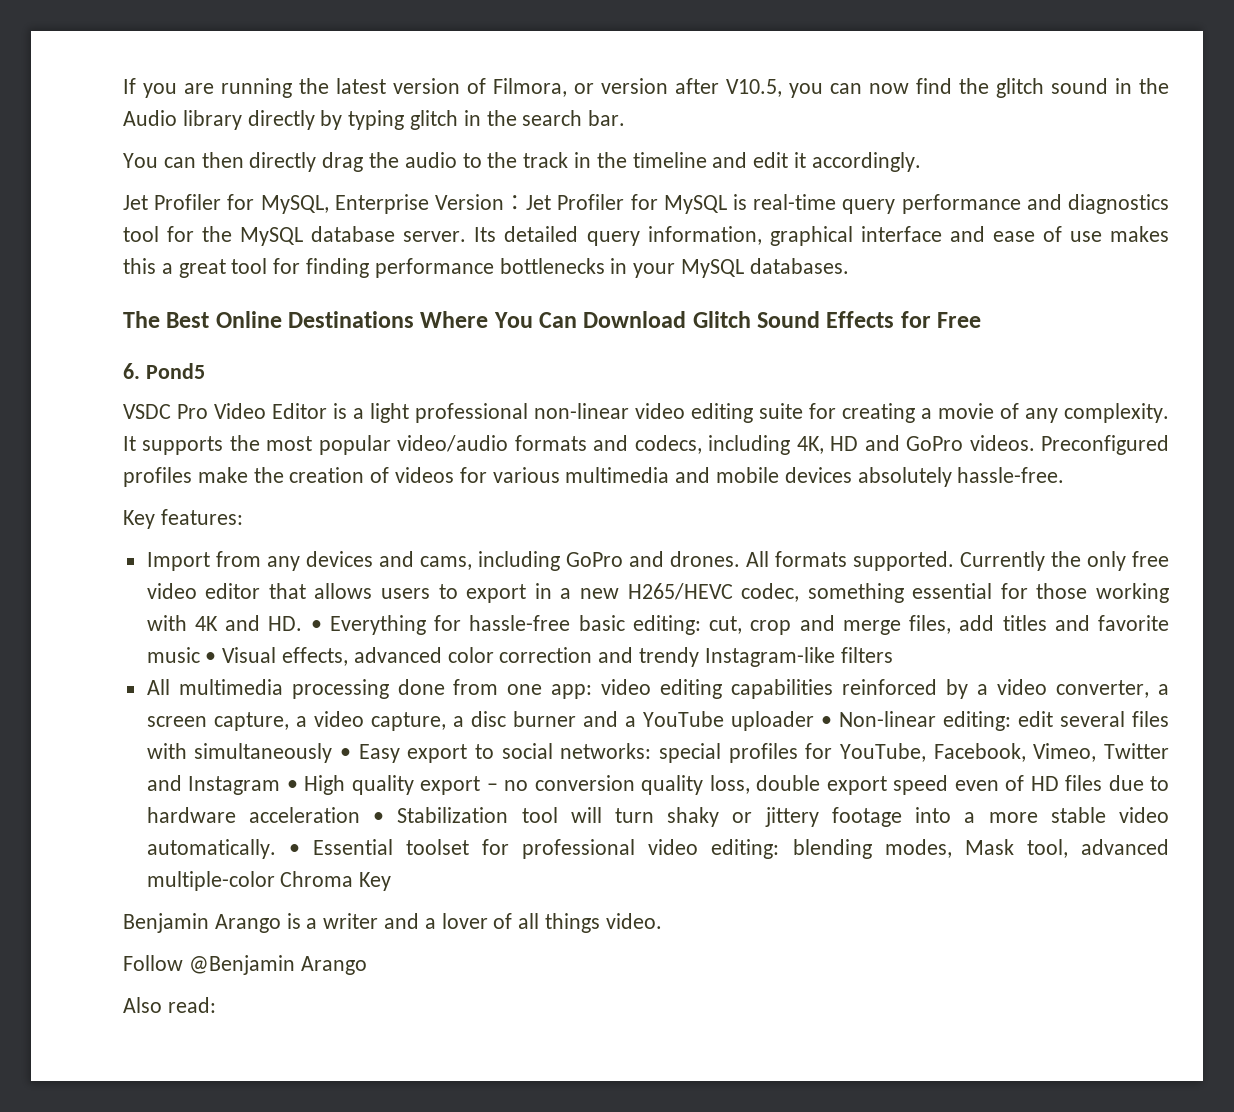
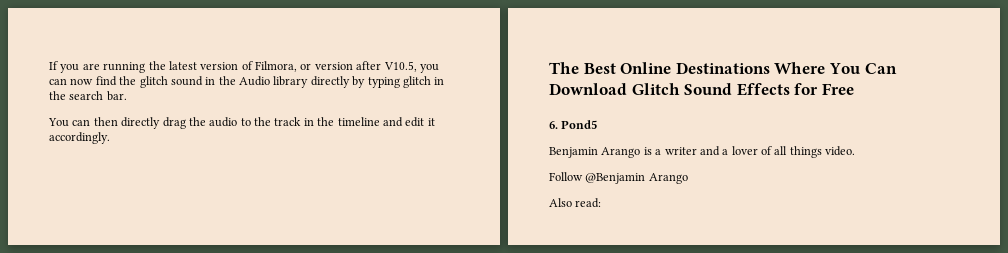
[123,194,1169,214] [123,226,1169,246] [123,258,849,278] // Jet Profiler for MySQL, Enterprise Version：Jet Profiler for MySQL is real-time query performance and diagnostics tool for the MySQL database server. Its detailed query information, graphical interface and ease of use makes this a great tool for finding performance bottlenecks in your MySQL databases. -> (110, 138) none
[123,403,1169,423] [123,435,1169,455] [123,467,1065,487] [123,509,243,529] [146,551,1170,571] [146,583,1170,603] [146,615,1169,635] [146,647,893,667] [146,679,1170,699] [146,711,1169,731] [146,743,1169,763] [146,775,1169,795] [146,807,1170,827] [146,839,1169,859] [146,871,392,891] // VSDC Pro Video Editor is a light professional non-linear video editing suite for creating a movie of any complexity. It supports the most popular video/audio formats and codecs, including 4K, HD and GoPro videos. Preconfigured profiles make the creation of videos for various multimedia and mobile devices absolutely hassle-free. // Key features: // Import from any devices and cams, including GoPro and drones. All formats supported. Сurrently the only free video editor that allows users to export in a new H265/HEVC codec, something essential for those working with 4K and HD. • Everything for hassle-free basic editing: cut, crop and merge files, add titles and favorite music • Visual effects, advanced color correction and trendy Instagram-like filters // All multimedia processing done from one app: video editing capabilities reinforced by a video converter, a screen capture, a video capture, a disc burner and a YouTube uploader • Non-linear editing: edit several files with simultaneously • Easy export to social networks: special profiles for YouTube, Facebook, Vimeo, Twitter and Instagram • High quality export – no conversion quality loss, double export speed even of HD files due to hardware acceleration • Stabilization tool will turn shaky or jittery footage into a more stable video automatically. • Essential toolset for professional video editing: blending modes, Mask tool, advanced multiple-color Chroma Key -> (598, 124) none

